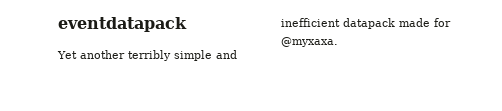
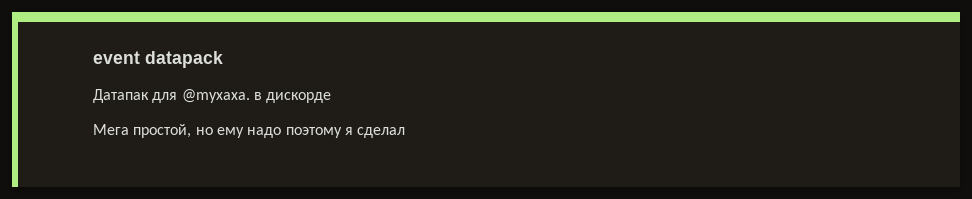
[58,17,187,32] [57,50,237,61] [281,18,451,29] [281,37,338,47] eventdatapack // Yet another terribly simple and inefficient datapack made for @myxaxa. -> [93,51,223,68] [93,89,332,103] [93,124,406,138] event datapack // Датапак для @myxaxa. в дискорде // Мега простой, но ему надо поэтому я сделал

